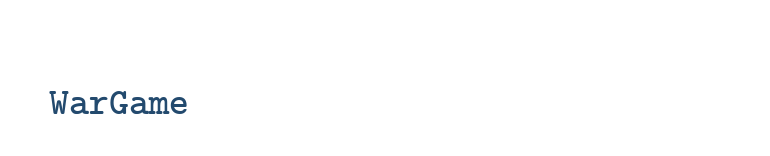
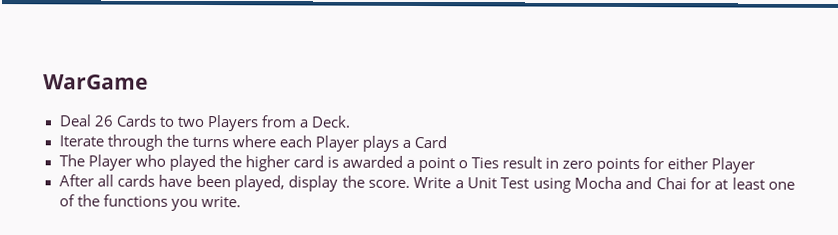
(189, 103) none -> [58,114,351,132] [58,134,447,152] [58,154,756,174] [58,174,795,193] [58,194,241,211] // Deal 26 Cards to two Players from a Deck. // Iterate through the turns where each Player plays a Card // The Player who played the higher card is awarded a point o Ties result in zero points for either Player // After all cards have been played, display the score. Write a Unit Test using Mocha and Chai for at least one of the functions you write.

